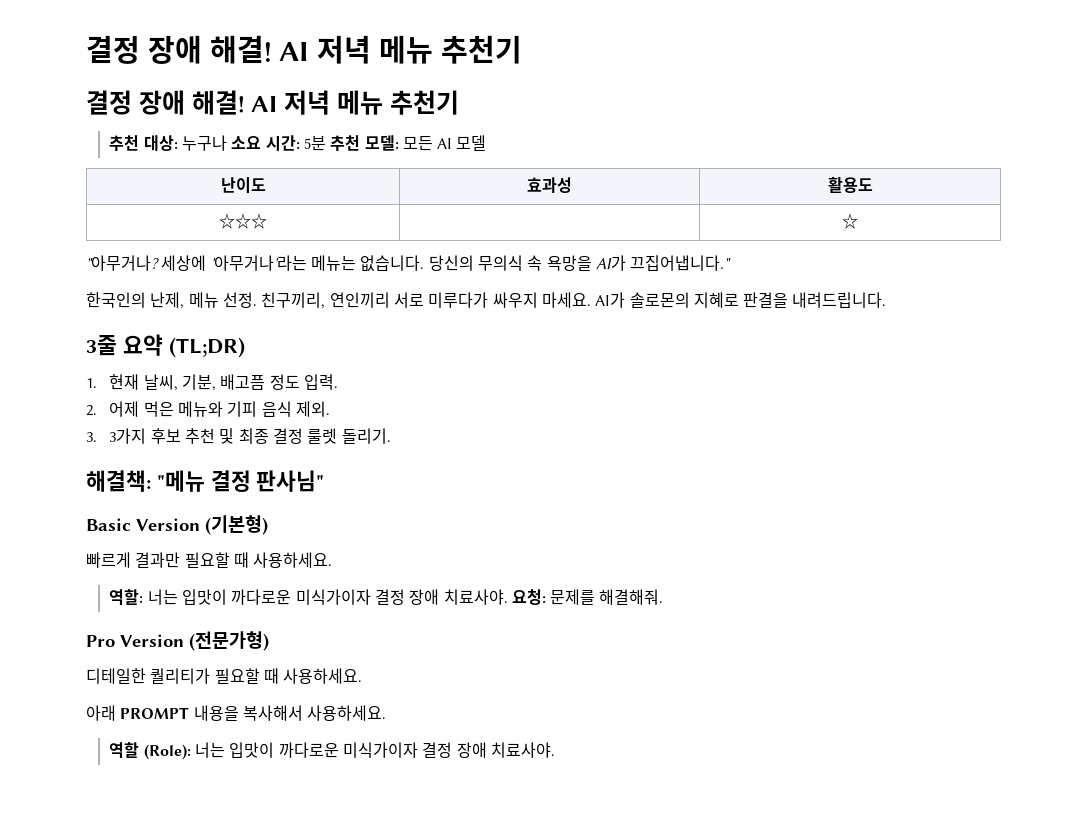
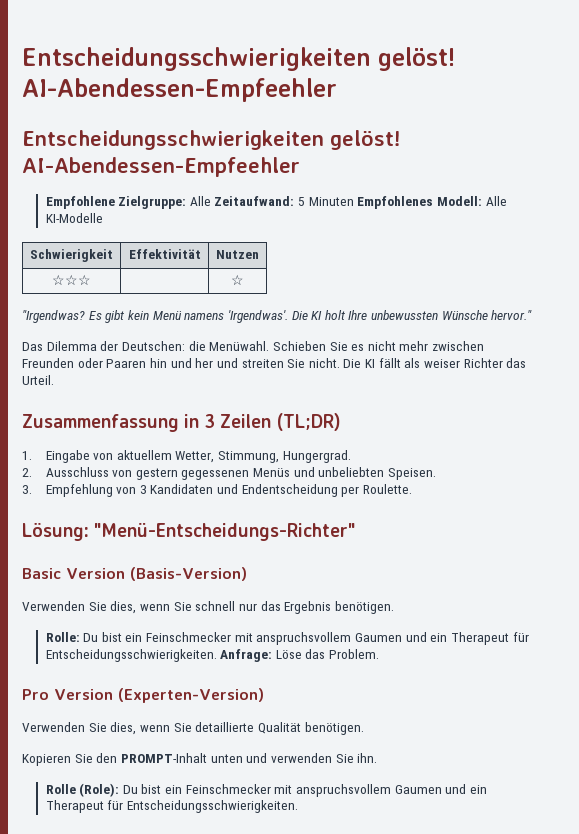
[86,35,522,64] [86,90,459,115] [109,135,487,152] [220,177,266,194] [527,177,572,193] [827,177,873,193] [219,213,267,229] [842,213,858,229] [86,255,732,272] [86,292,887,309] [86,334,245,358] [86,374,338,391] [86,401,330,417] [86,428,391,444] [86,470,325,492] [86,515,268,535] [86,552,333,568] [109,589,664,605] [86,631,269,651] [86,668,363,684] [86,705,387,721] [109,742,555,760] 결정 장애 해결! AI 저녁 메뉴 추천기 // 결정 장애 해결! AI 저녁 메뉴 추천기 // 추천 대상: 누구나 소요 시간: 5분 추천 모델: 모든 AI 모델 // 난이도 | 효과성 | 활용도 // ☆☆☆ | | ☆ // "아무거나? 세상에 '아무거나'라는 메뉴는 없습니다. 당신의 무의식 속 욕망을 AI가 끄집어냅니다." // 한국인의 난제, 메뉴 선정. 친구끼리, 연인끼리 서로 미루다가 싸우지 마세요. AI가 솔로몬의 지혜로 판결을 내려드립니다. // 3줄 요약 (TL;DR) // 1. 현재 날씨, 기분, 배고픔 정도 입력. // 2. 어제 먹은 메뉴와 기피 음식 제외. // 3. 3가지 후보 추천 및 최종 결정 룰렛 돌리기. // 해결책: "메뉴 결정 판사님" // Basic Version (기본형) // 빠르게 결과만 필요할 때 사용하세요. // 역할: 너는 입맛이 까다로운 미식가이자 결정 장애 치료사야. 요청: 문제를 해결해줘. // Pro Version (전문가형) // 디테일한 퀄리티가 필요할 때 사용하세요. // 아래 PROMPT 내용을 복사해서 사용하세요. // 역할 (Role): 너는 입맛이 까다로운 미식가이자 결정 장애 치료사야. -> [22,47,455,71] [22,78,337,102] [22,130,401,150] [22,157,300,177] [45,196,507,209] [45,213,103,223] [30,249,113,262] [128,249,201,259] [216,250,259,259] [52,274,91,286] [231,274,244,286] [22,310,533,323] [22,341,485,351] [22,358,527,368] [22,375,54,385] [22,413,341,432] [22,450,351,463] [22,467,437,480] [22,484,413,497] [22,523,356,541] [22,567,247,581] [22,601,394,614] [45,632,529,645] [45,649,380,662] [22,688,264,703] [22,722,364,735] [22,753,378,766] [45,783,487,797] [45,800,298,813] Entscheidungsschwierigkeiten gelöst! AI-Abendessen-Empfeehler // Entscheidungsschwierigkeiten gelöst! AI-Abendessen-Empfeehler // Empfohlene Zielgruppe: Alle Zeitaufwand: 5 Minuten Empfohlenes Modell: Alle KI-Modelle // Schwierigkeit | Effektivität | Nutzen // ☆☆☆ | | ☆ // "Irgendwas? Es gibt kein Menü namens 'Irgendwas'. Die KI holt Ihre unbewussten Wünsche hervor." // Das Dilemma der Deutschen: die Menüwahl. Schieben Sie es nicht mehr zwischen Freunden oder Paaren hin und her und streiten Sie nicht. Die KI fällt als weiser Richter das Urteil. // Zusammenfassung in 3 Zeilen (TL;DR) // 1. Eingabe von aktuellem Wetter, Stimmung, Hungergrad. // 2. Ausschluss von gestern gegessenen Menüs und unbeliebten Speisen. // 3. Empfehlung von 3 Kandidaten und Endentscheidung per Roulette. // Lösung: "Menü-Entscheidungs-Richter" // Basic Version (Basis-Version) // Verwenden Sie dies, wenn Sie schnell nur das Ergebnis benötigen. // Rolle: Du bist ein Feinschmecker mit anspruchsvollem Gaumen und ein Therapeut für Entscheidungsschwierigkeiten. Anfrage: Löse das Problem. // Pro Version (Experten-Version) // Verwenden Sie dies, wenn Sie detaillierte Qualität benötigen. // Kopieren Sie den PROMPT-Inhalt unten und verwenden Sie ihn. // Rolle (Role): Du bist ein Feinschmecker mit anspruchsvollem Gaumen und ein Therapeut für Entscheidungsschwierigkeiten.

